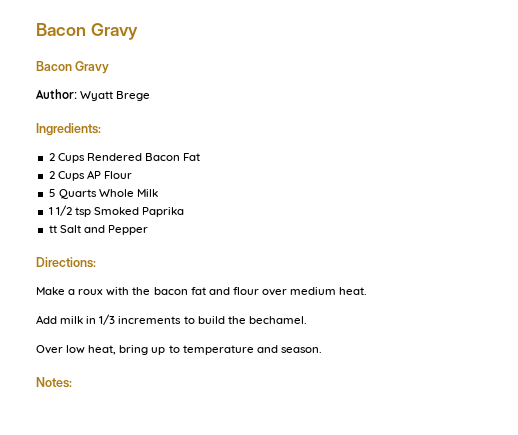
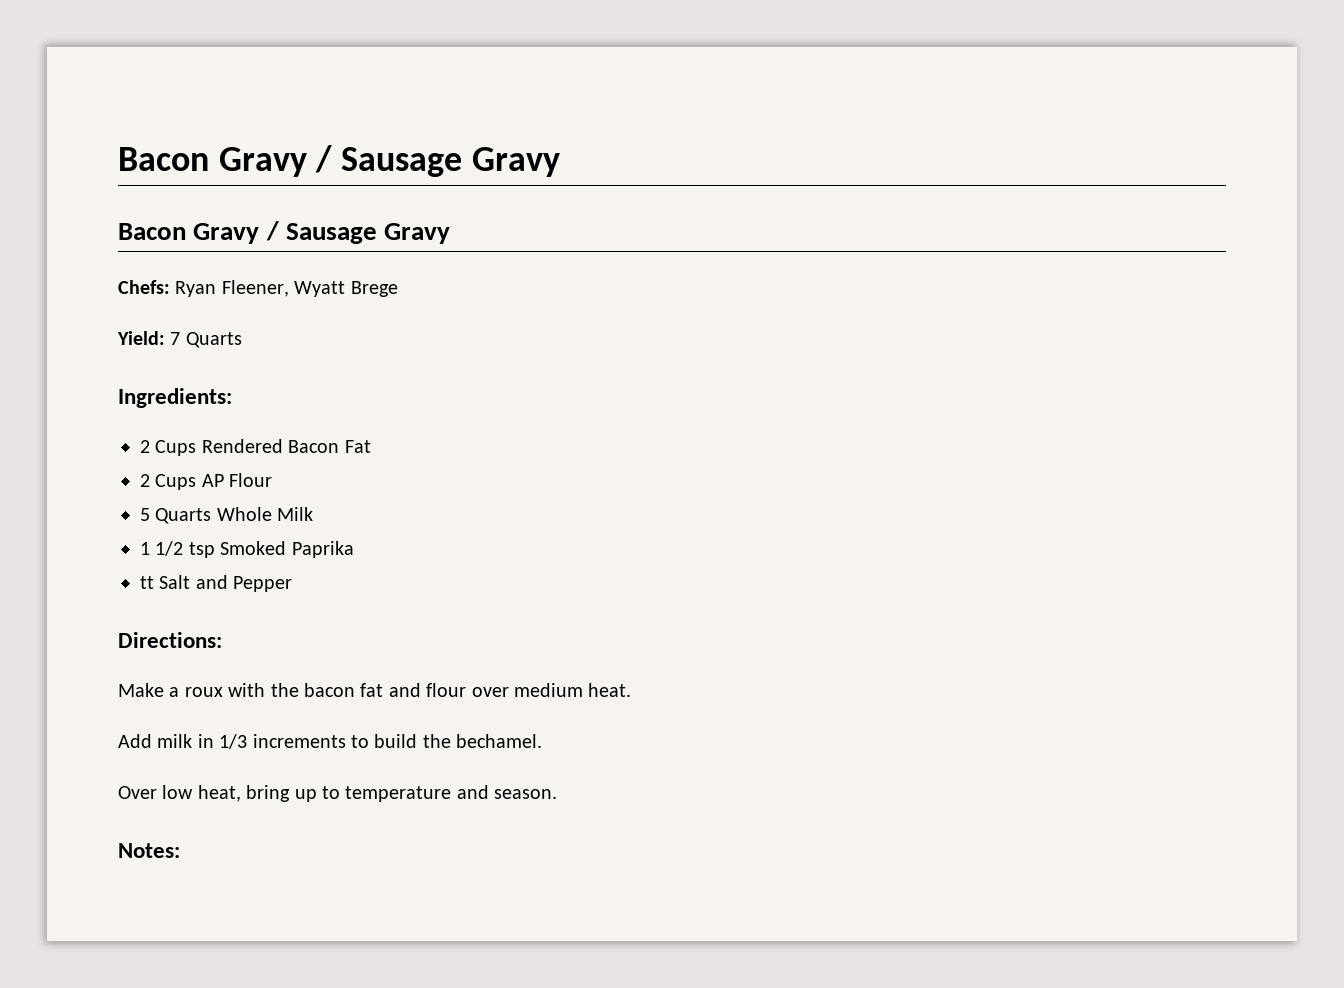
[36,23,138,40] [36,61,110,74] [36,89,77,99] Bacon Gravy // Bacon Gravy // Author: -> [118,145,560,177] [118,221,451,244] [118,280,289,297] Bacon Gravy / Sausage Gravy // Bacon Gravy / Sausage Gravy // Chefs: Ryan Fleener,
(151, 96) none -> [117,331,242,348] // Yield: 7 Quarts

